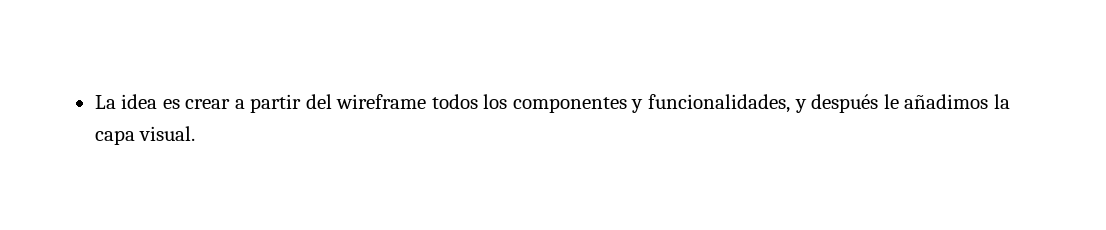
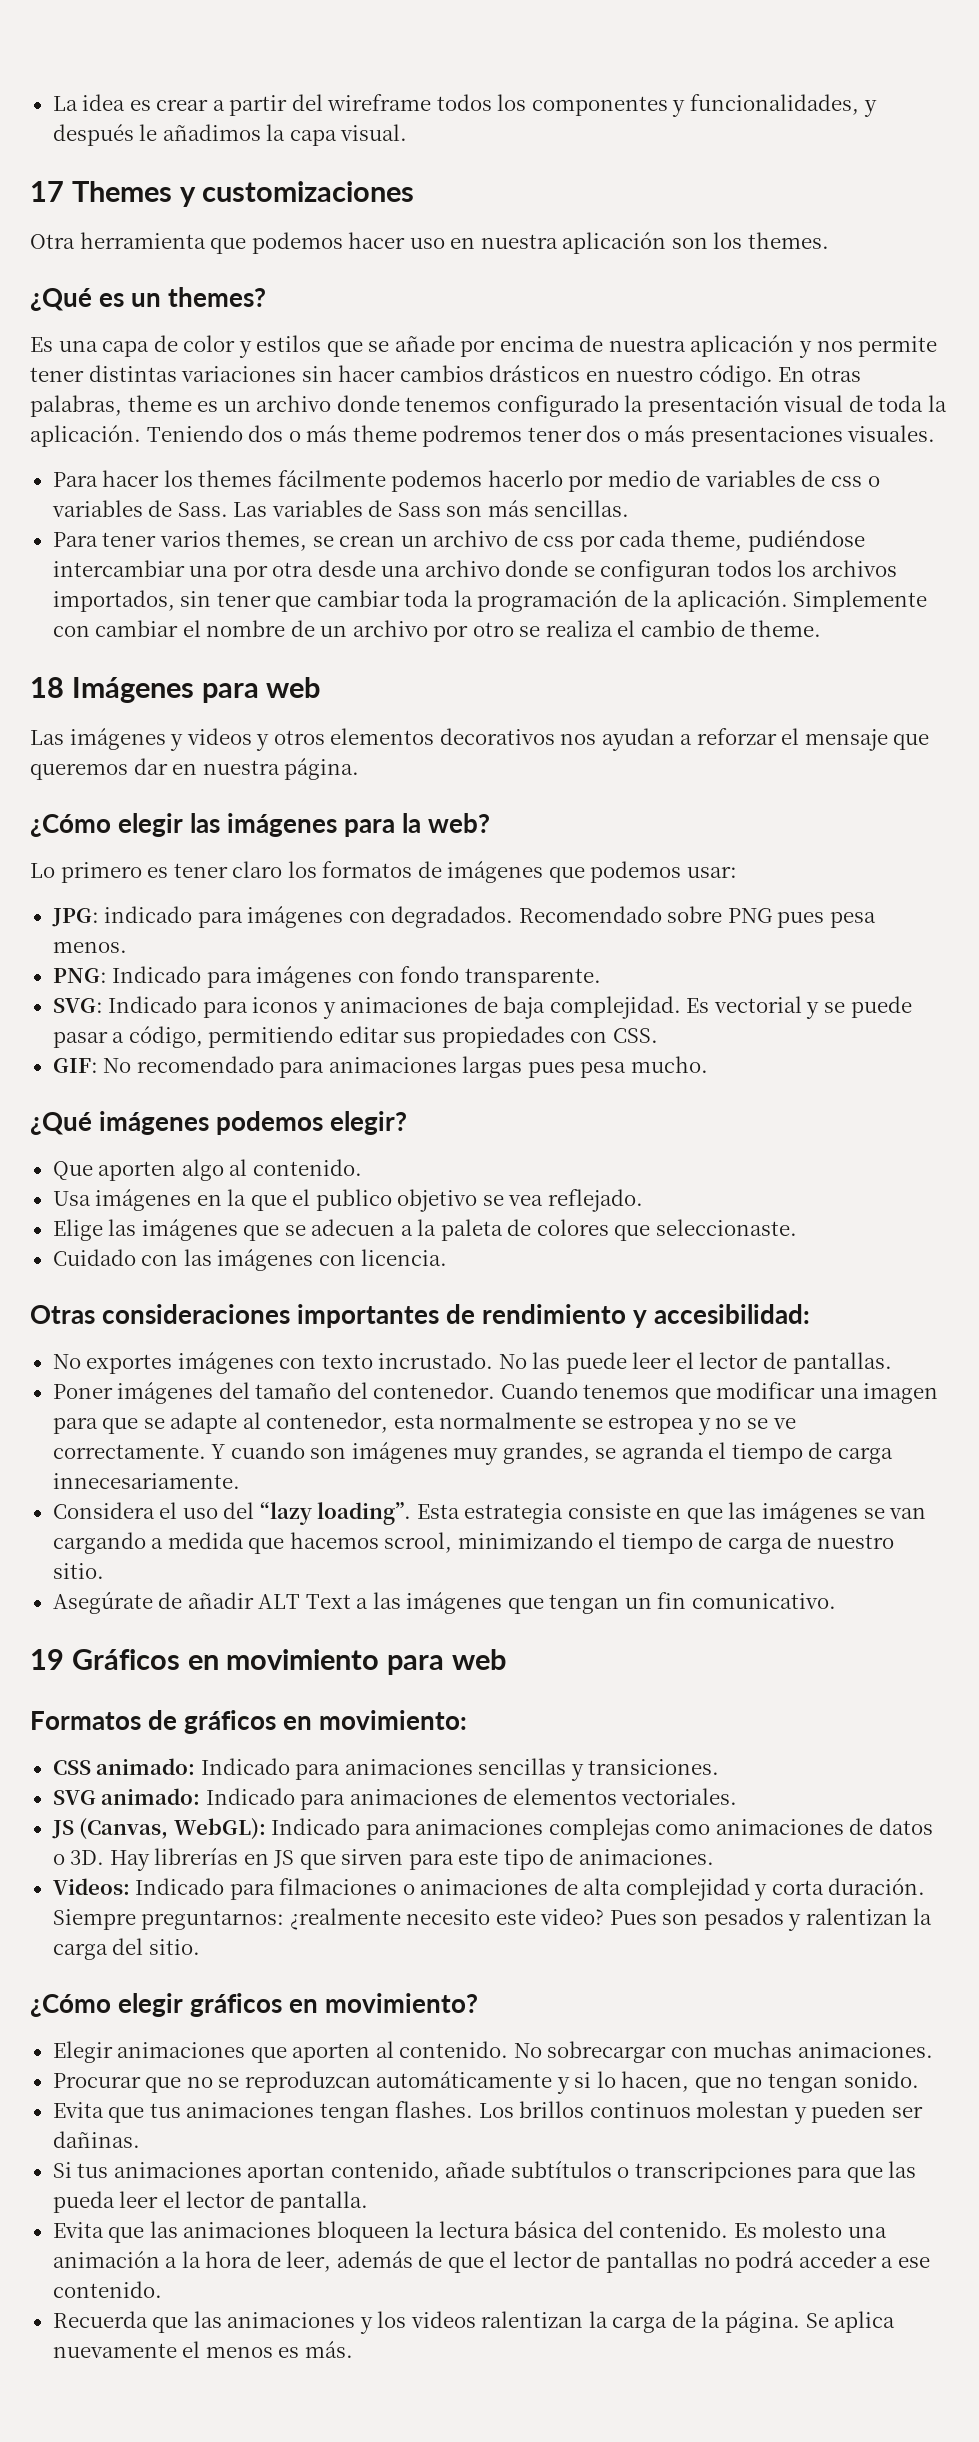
(196, 133) none -> [30,181,415,207] [30,232,829,254] [30,287,267,311] [30,335,938,358] [30,365,861,387] [30,395,947,417] [30,425,936,447] [52,470,880,492] [51,500,630,517] [52,530,865,552] [52,560,897,582] [52,590,928,612] [52,620,822,642] [30,677,321,703] [30,728,930,751] [30,758,360,780] [30,813,491,837] [30,861,737,883] [51,906,876,928] [52,941,127,953] [52,966,601,988] [52,996,912,1019] [52,1026,658,1048] [52,1056,708,1078] [30,1111,408,1135] [52,1159,362,1181] [52,1189,643,1212] [52,1219,797,1241] [52,1249,448,1271] [30,1304,811,1328] [52,1352,892,1374] [52,1382,939,1404] [52,1412,796,1435] [52,1442,893,1465] [52,1473,240,1489] [52,1502,927,1525] [52,1532,894,1554] [52,1563,104,1579] [52,1591,836,1614] [30,1649,507,1675] [30,1710,468,1734] [52,1758,720,1781] [52,1788,738,1810] [51,1818,933,1841] [52,1848,714,1871] [52,1878,926,1901] [52,1908,933,1931] [52,1938,200,1960] [30,1993,479,2017] [52,2041,933,2063] [52,2071,919,2094] [52,2101,923,2124] [52,2131,140,2148] [52,2161,917,2183] [52,2191,369,2213] [52,2221,887,2243] [52,2251,930,2273] [52,2281,162,2298] [52,2311,896,2334] [52,2341,353,2358] // 17 Themes y customizaciones // Otra herramienta que podemos hacer uso en nuestra aplicación son los themes. // ¿Qué es un themes? // Es una capa de color y estilos que se añade por encima de nuestra aplicación y nos permite tener distintas variaciones sin hacer cambios drásticos en nuestro código. En otras palabras, theme es un archivo donde tenemos configurado la presentación visual de toda la aplicación. Teniendo dos o más theme podremos tener dos o más presentaciones visuales. // Para hacer los themes fácilmente podemos hacerlo por medio de variables de css o variables de Sass. Las variables de Sass son más sencillas. // Para tener varios themes, se crean un archivo de css por cada theme, pudiéndose intercambiar una por otra desde una archivo donde se configuran todos los archivos importados, sin tener que cambiar toda la programación de la aplicación. Simplemente con cambiar el nombre de un archivo por otro se realiza el cambio de theme. // 18 Imágenes para web // Las imágenes y videos y otros elementos decorativos nos ayudan a reforzar el mensaje que queremos dar en nuestra página. // ¿Cómo elegir las imágenes para la web? // Lo primero es tener claro los formatos de imágenes que podemos usar: // JPG: indicado para imágenes con degradados. Recomendado sobre PNG pues pesa menos. // PNG: Indicado para imágenes con fondo transparente. // SVG: Indicado para iconos y animaciones de baja complejidad. Es vectorial y se puede pasar a código, permitiendo editar sus propiedades con CSS. // GIF: No recomendado para animaciones largas pues pesa mucho. // ¿Qué imágenes podemos elegir? // Que aporten algo al contenido. // Usa imágenes en la que el publico objetivo se vea reflejado. // Elige las imágenes que se adecuen a la paleta de colores que seleccionaste. // Cuidado con las imágenes con licencia. // Otras consideraciones importantes de rendimiento y accesibilidad: // No exportes imágenes con texto incrustado. No las puede leer el lector de pantallas. // Poner imágenes del tamaño del contenedor. Cuando tenemos que modificar una imagen para que se adapte al contenedor, esta normalmente se estropea y no se ve correctamente. Y cuando son imágenes muy grandes, se agranda el tiempo de carga innecesariamente. // Considera el uso del “lazy loading”. Esta estrategia consiste en que las imágenes se van cargando a medida que hacemos scrool, minimizando el tiempo de carga de nuestro sitio. // Asegúrate de añadir ALT Text a las imágenes que tengan un fin comunicativo. // 19 Gráficos en movimiento para web // Formatos de gráficos en movimiento: // CSS animado: Indicado para animaciones sencillas y transiciones. // SVG animado: Indicado para animaciones de elementos vectoriales. // JS (Canvas, WebGL): Indicado para animaciones complejas como animaciones de datos o 3D. Hay librerías en JS que sirven para este tipo de animaciones. // Videos: Indicado para filmaciones o animaciones de alta complejidad y corta duración. Siempre preguntarnos: ¿realmente necesito este video? Pues son pesados y ralentizan la carga del sitio. // ¿Cómo elegir gráficos en movimiento? // Elegir animaciones que aporten al contenido. No sobrecargar con muchas animaciones. // Procurar que no se reproduzcan automáticamente y si lo hacen, que no tengan sonido. // Evita que tus animaciones tengan flashes. Los brillos continuos molestan y pueden ser dañinas. // Si tus animaciones aportan contenido, añade subtítulos o transcripciones para que las pueda leer el lector de pantalla. // Evita que las animaciones bloqueen la lectura básica del contenido. Es molesto una animación a la hora de leer, además de que el lector de pantallas no podrá acceder a ese contenido. // Recuerda que las animaciones y los videos ralentizan la carga de la página. Se aplica nuevamente el menos es más.

